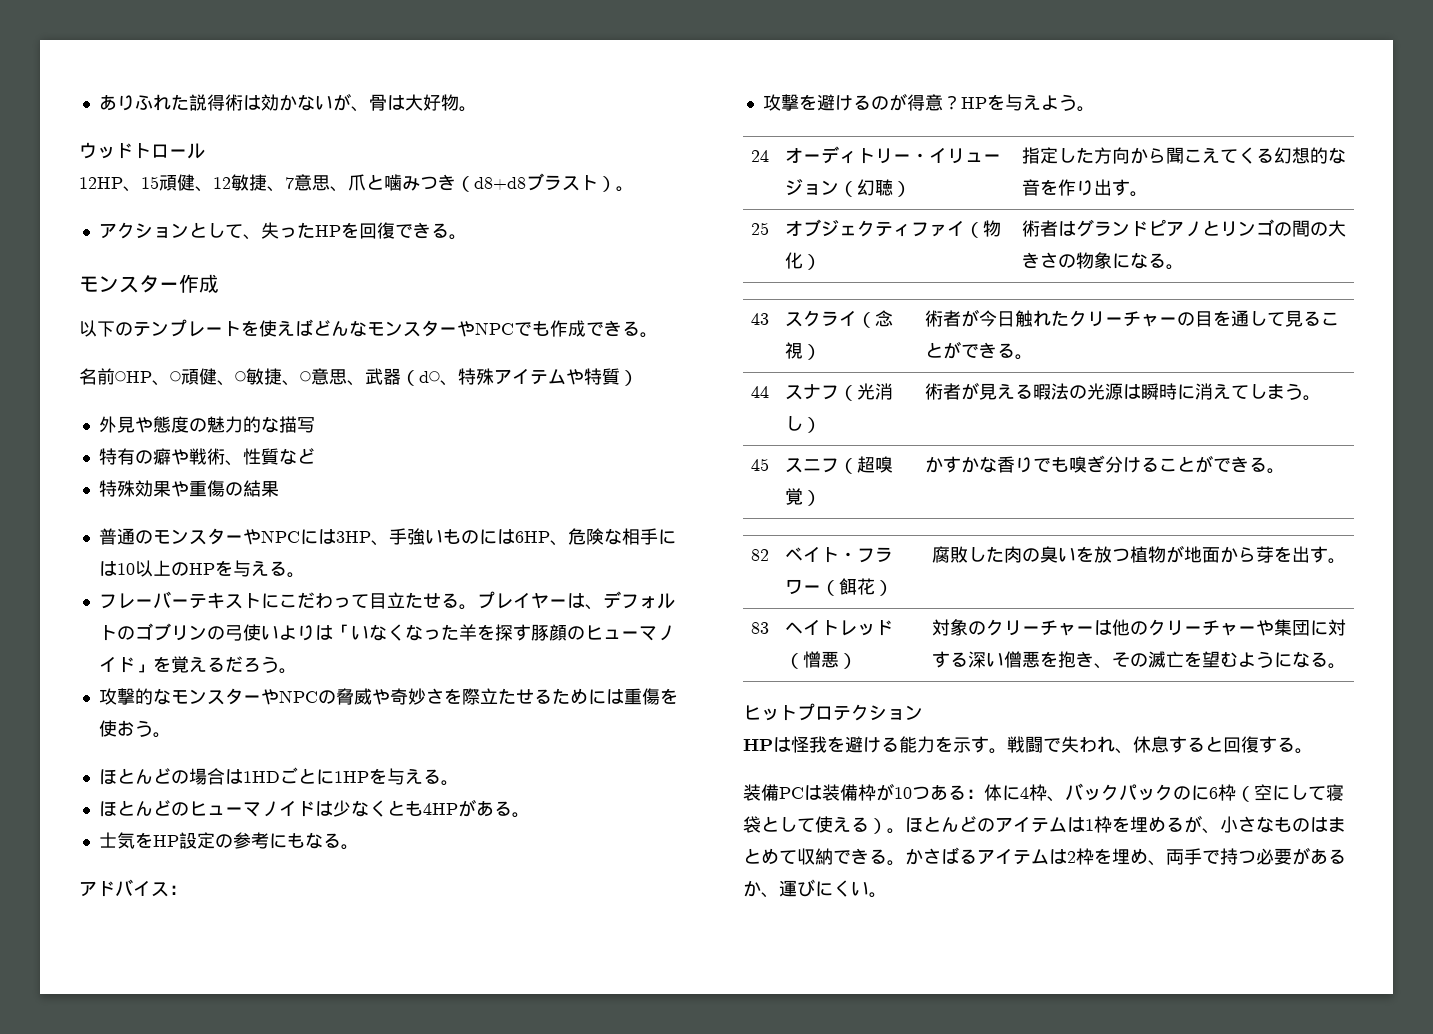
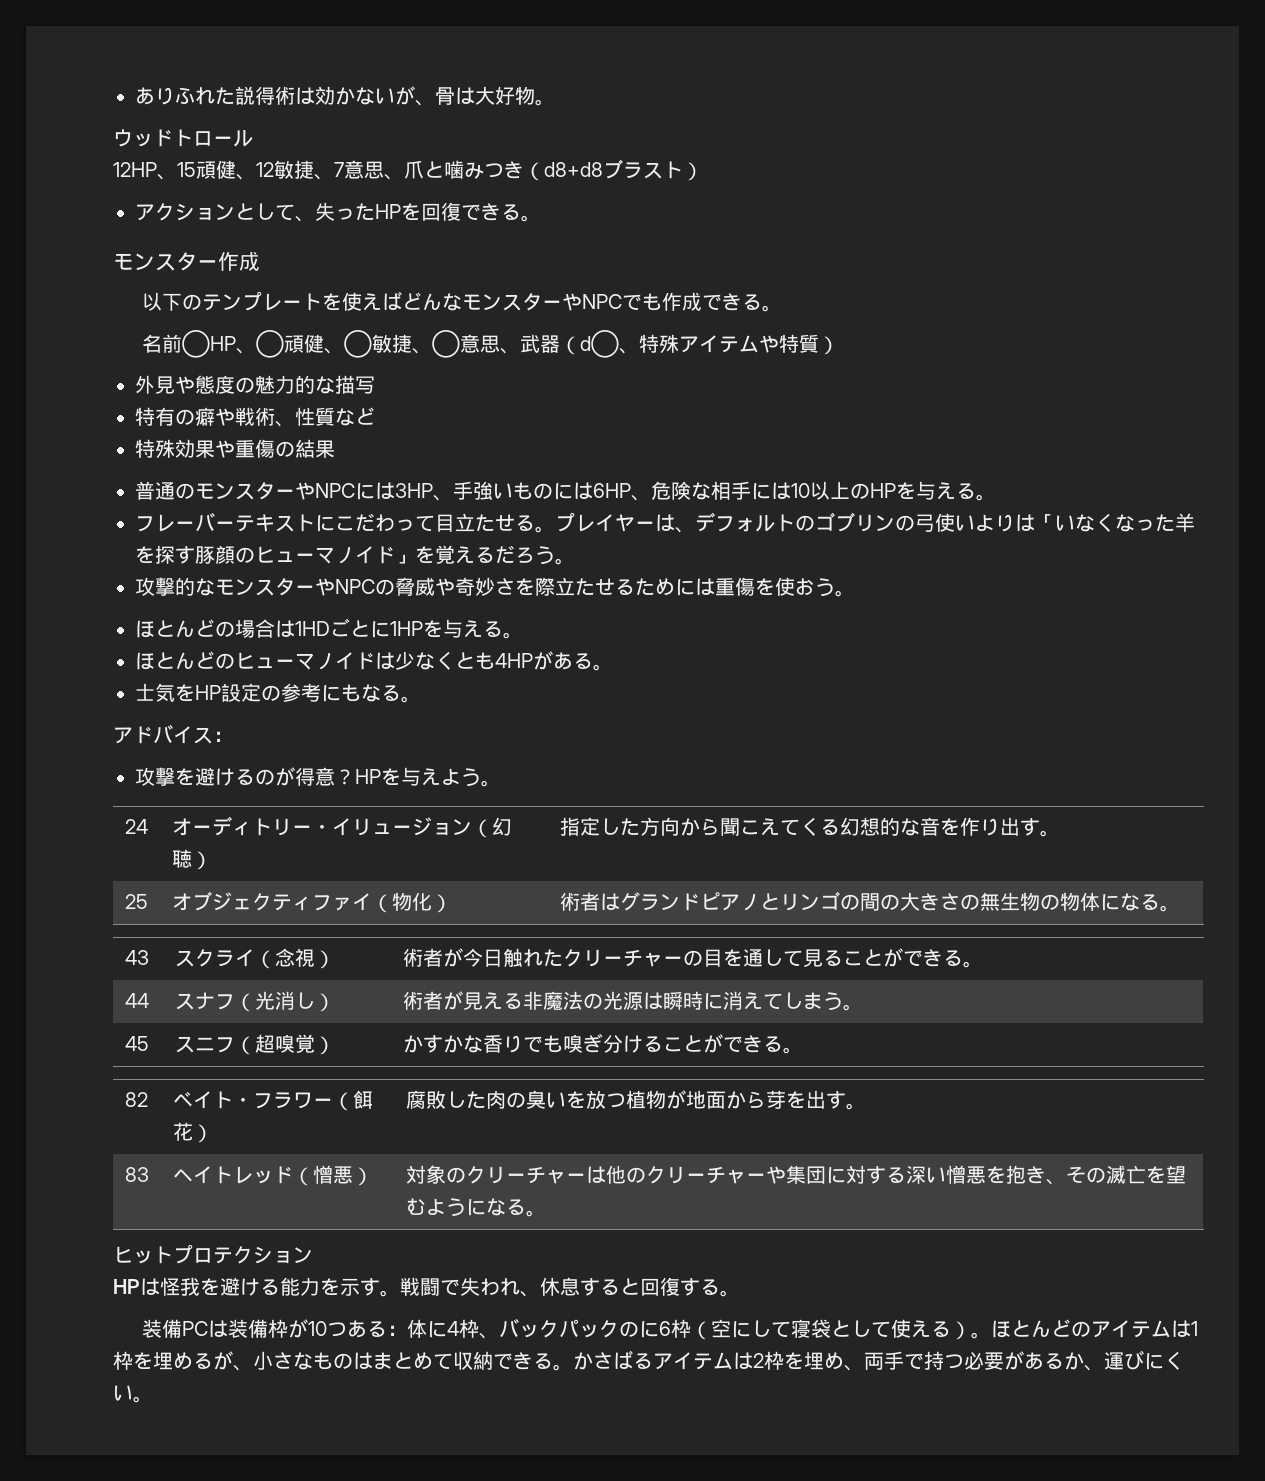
[616,186,634,192] 。 -> (703, 171) none
[1075,252,1112,269] 物象 -> [979,892,1100,911] 無生物の物体
[1032,384,1051,400] 暇 -> [522,991,563,1010] 非魔
[1003,651,1022,668] 僧 -> [945,1165,966,1184] 憎

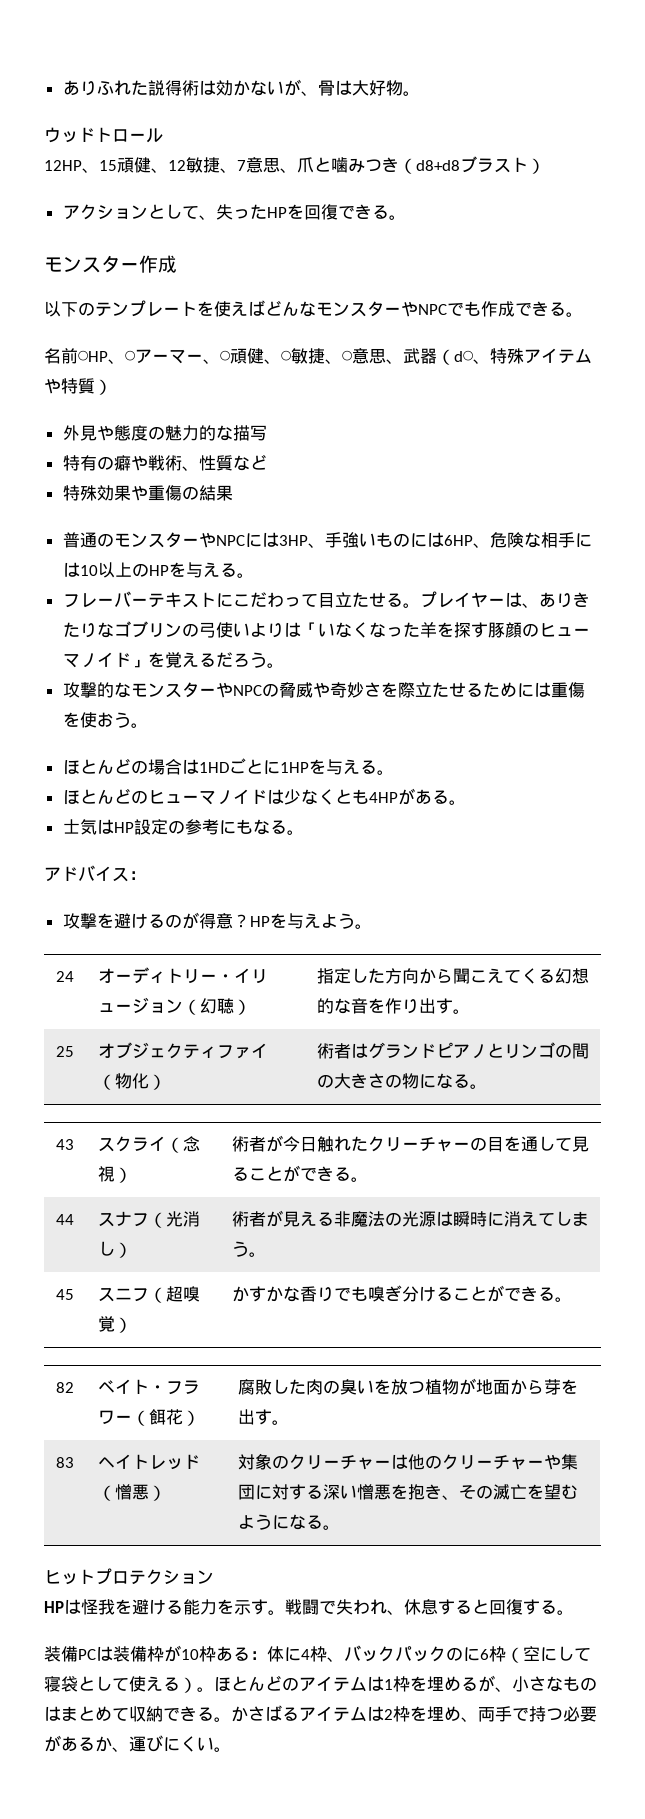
(284, 344) none -> [135,349,230,364] アーマー、◯
[695,512,815,532] デフォルトの -> [538,592,590,608] [62,622,114,638] ありきたりな
[175,684,195,702] を -> [96,819,114,834] は
[979,892,1100,911] 無生物の物体 -> [401,1073,419,1089] 物
[326,1322,347,1337] つ -> [199,1646,216,1662] 枠

